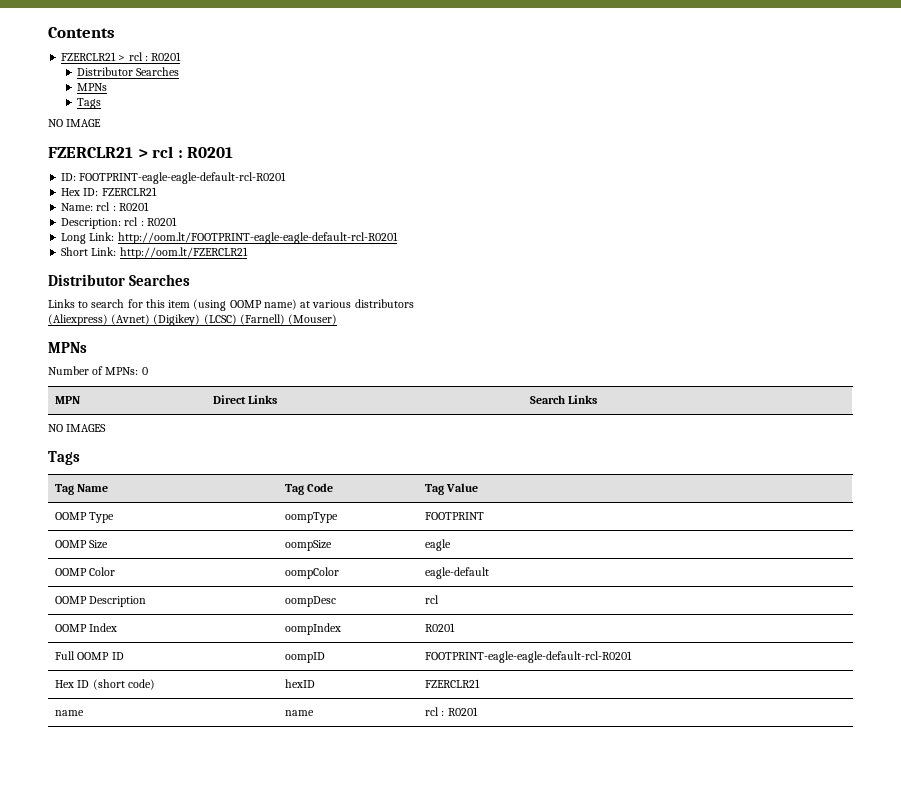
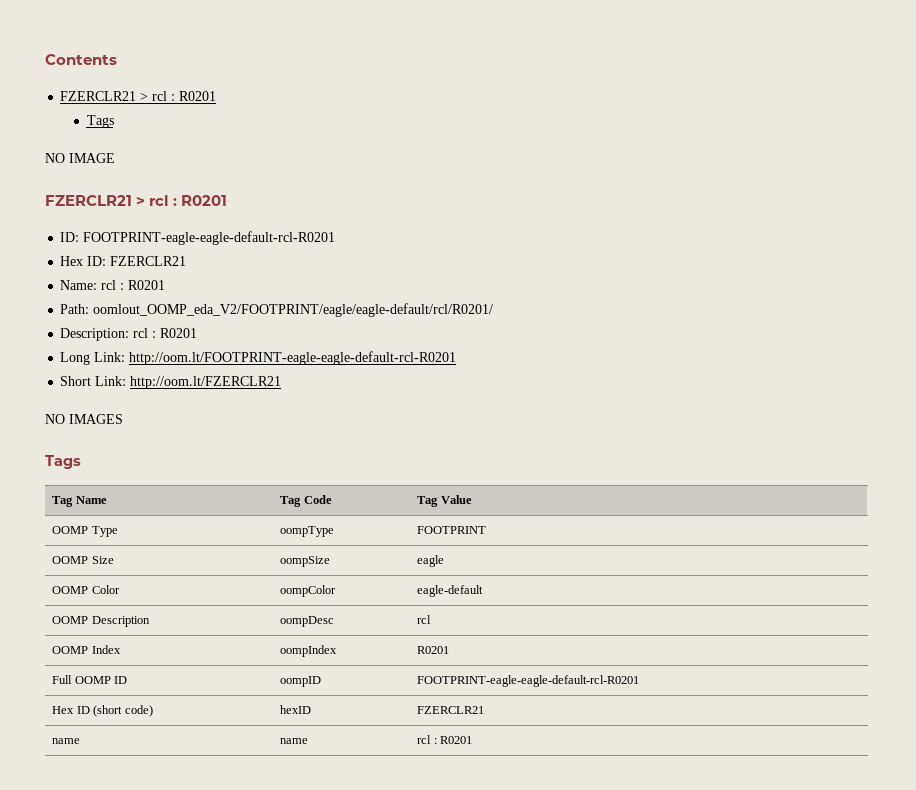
[77,67,180,76] [77,83,108,91] // Distributor Searches // MPNs -> (217, 96) none
(149, 206) none -> [60,303,494,317] // Path: oomlout_OOMP_eda_V2/FOOTPRINT/eagle/eagle-default/rcl/R0201/
[48,274,191,286] [48,299,414,311] [48,314,338,326] [48,342,87,353] [48,366,148,375] [55,396,81,404] [213,395,278,404] [530,395,598,404] // Distributor Searches // Links to search for this item (using OOMP name) at various distributors // (Aliexpress) (Avnet) (Digikey) (LCSC) (Farnell) (Mouser) // MPNs // Number of MPNs: 0 // MPN | Direct Links | Search Links -> (282, 382) none

